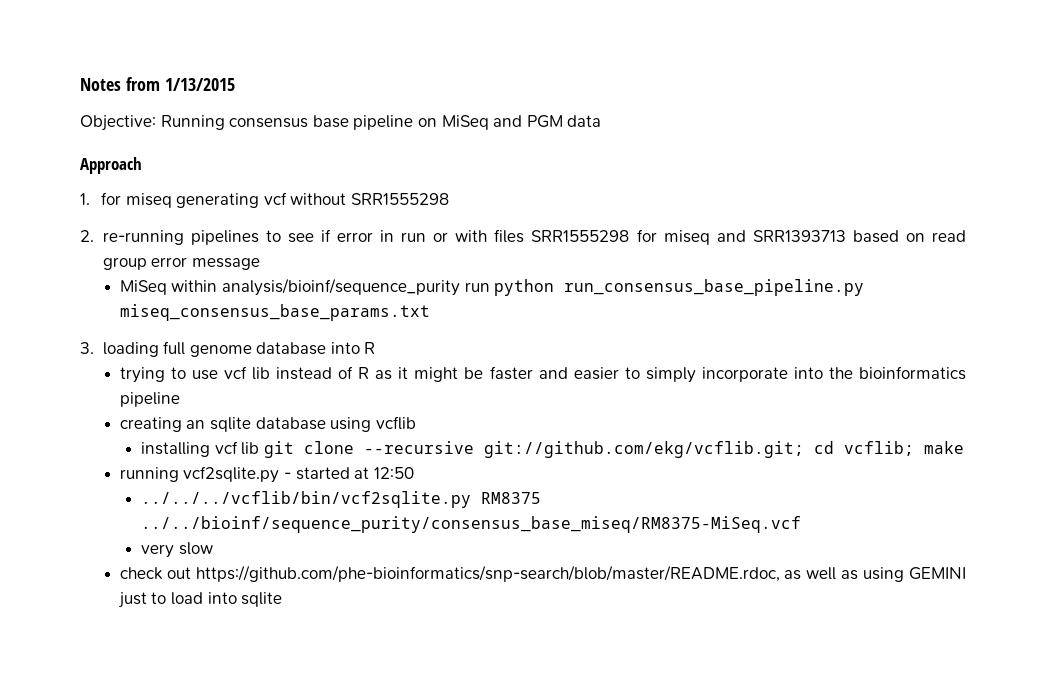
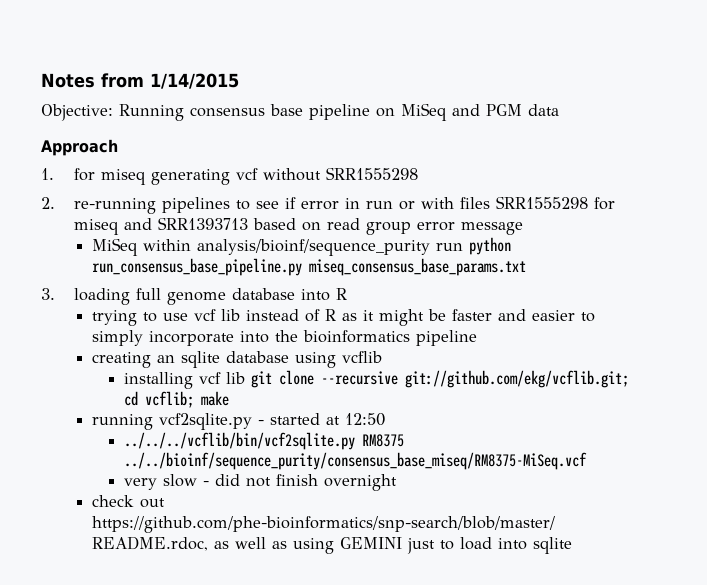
[164,78,235,91] 1/13/2015 -> [150,73,239,89] 1/14/2015
(213, 548) none -> [203,474,398,491] - did not finish overnight

